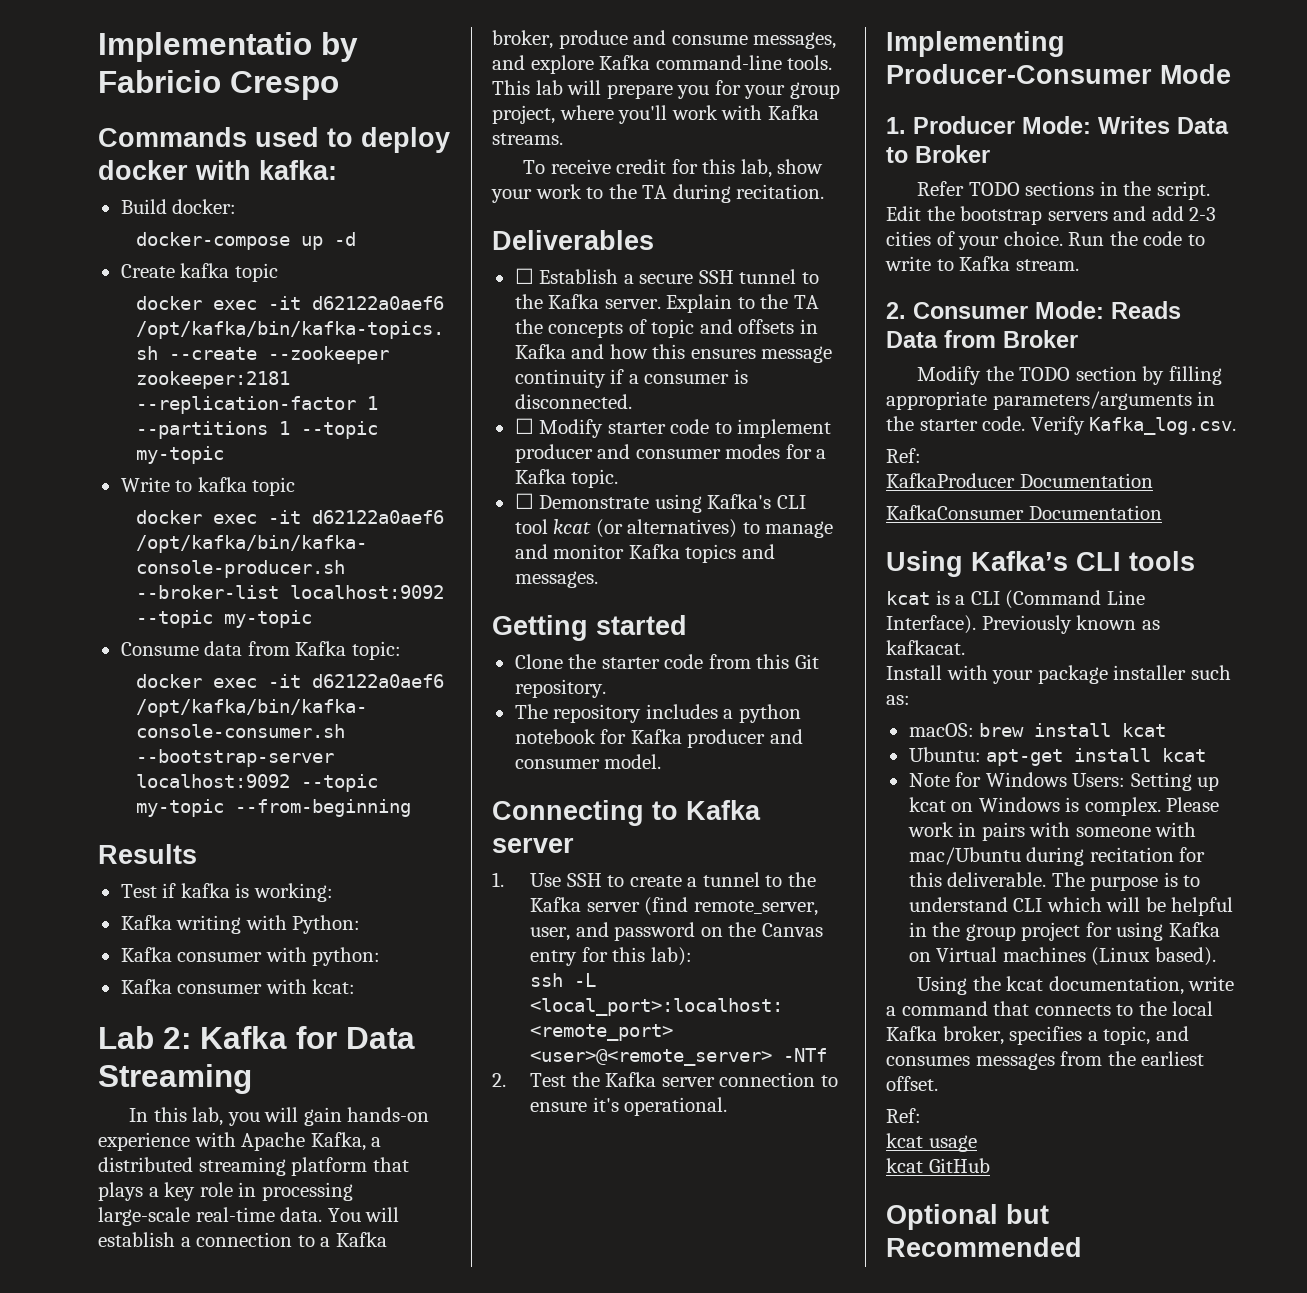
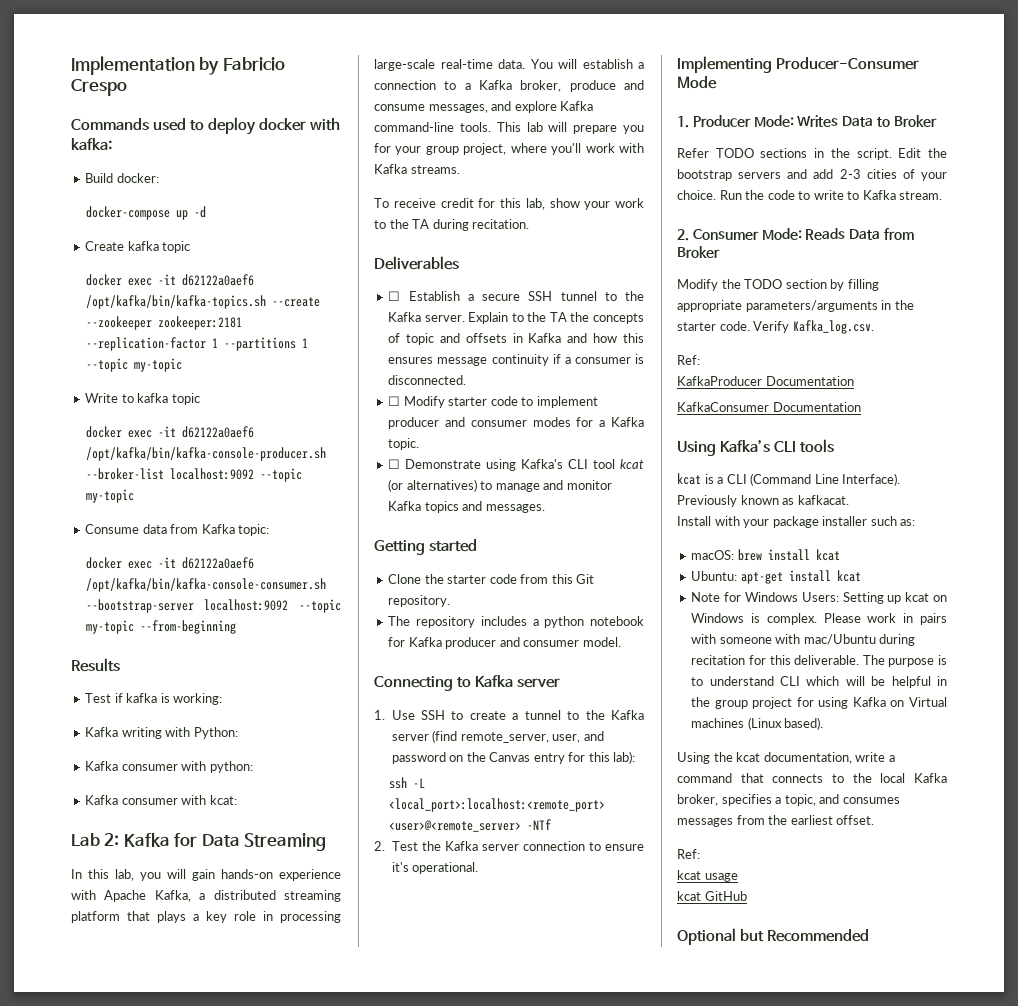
[98,32,312,62] Implementatio -> [71,56,195,75] Implementation

